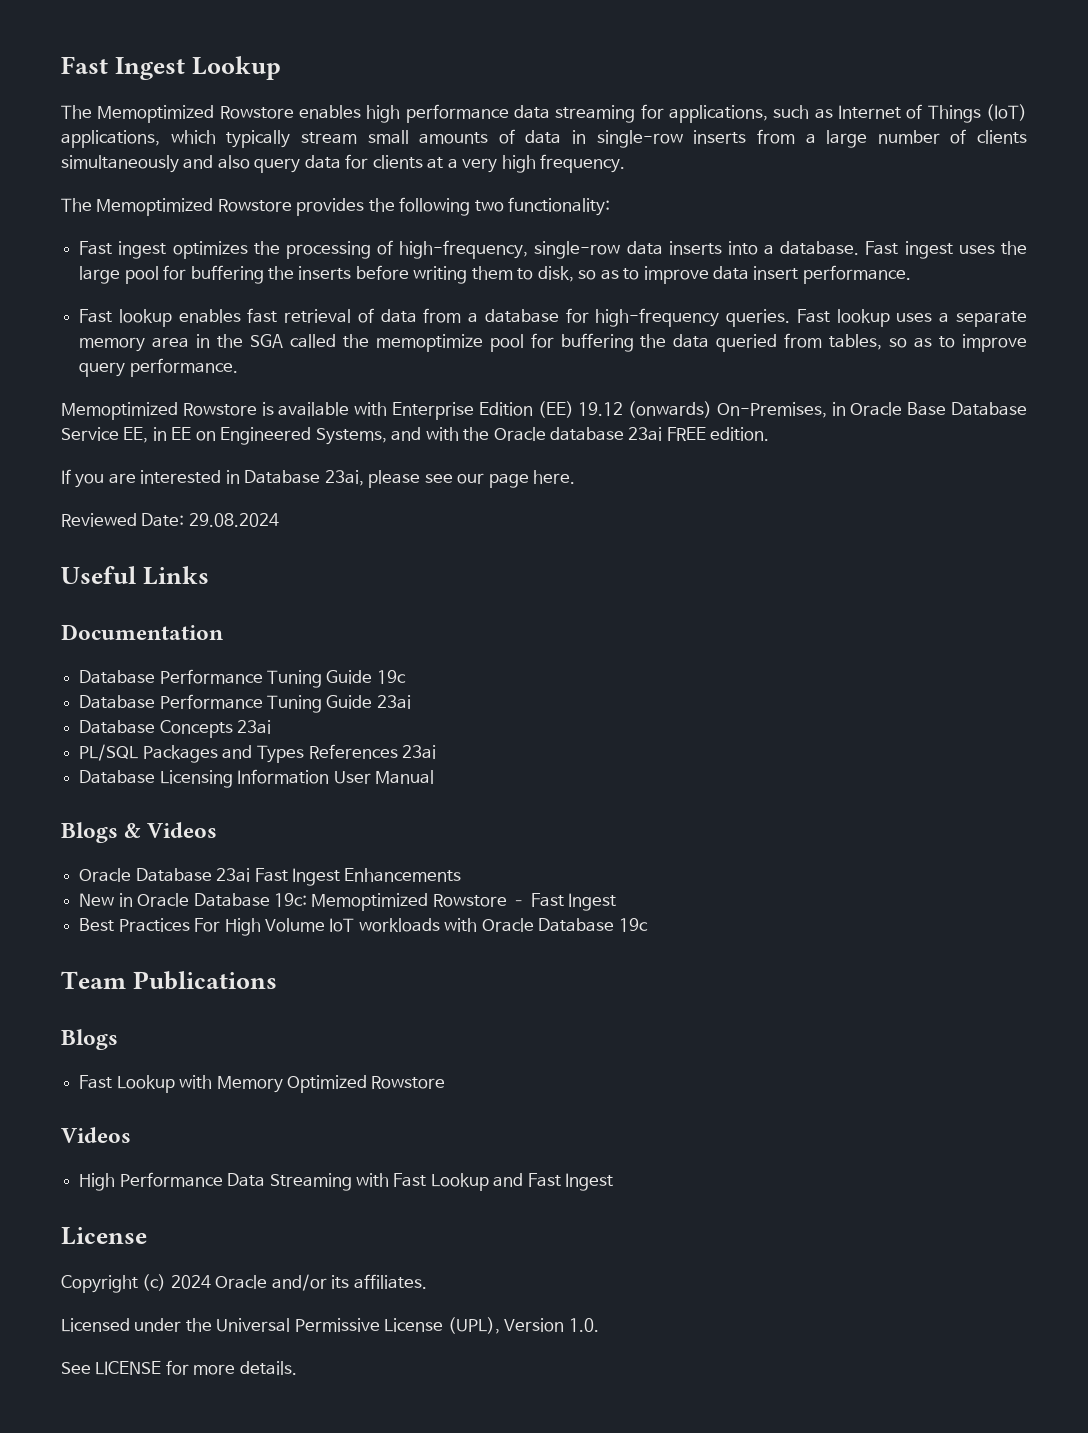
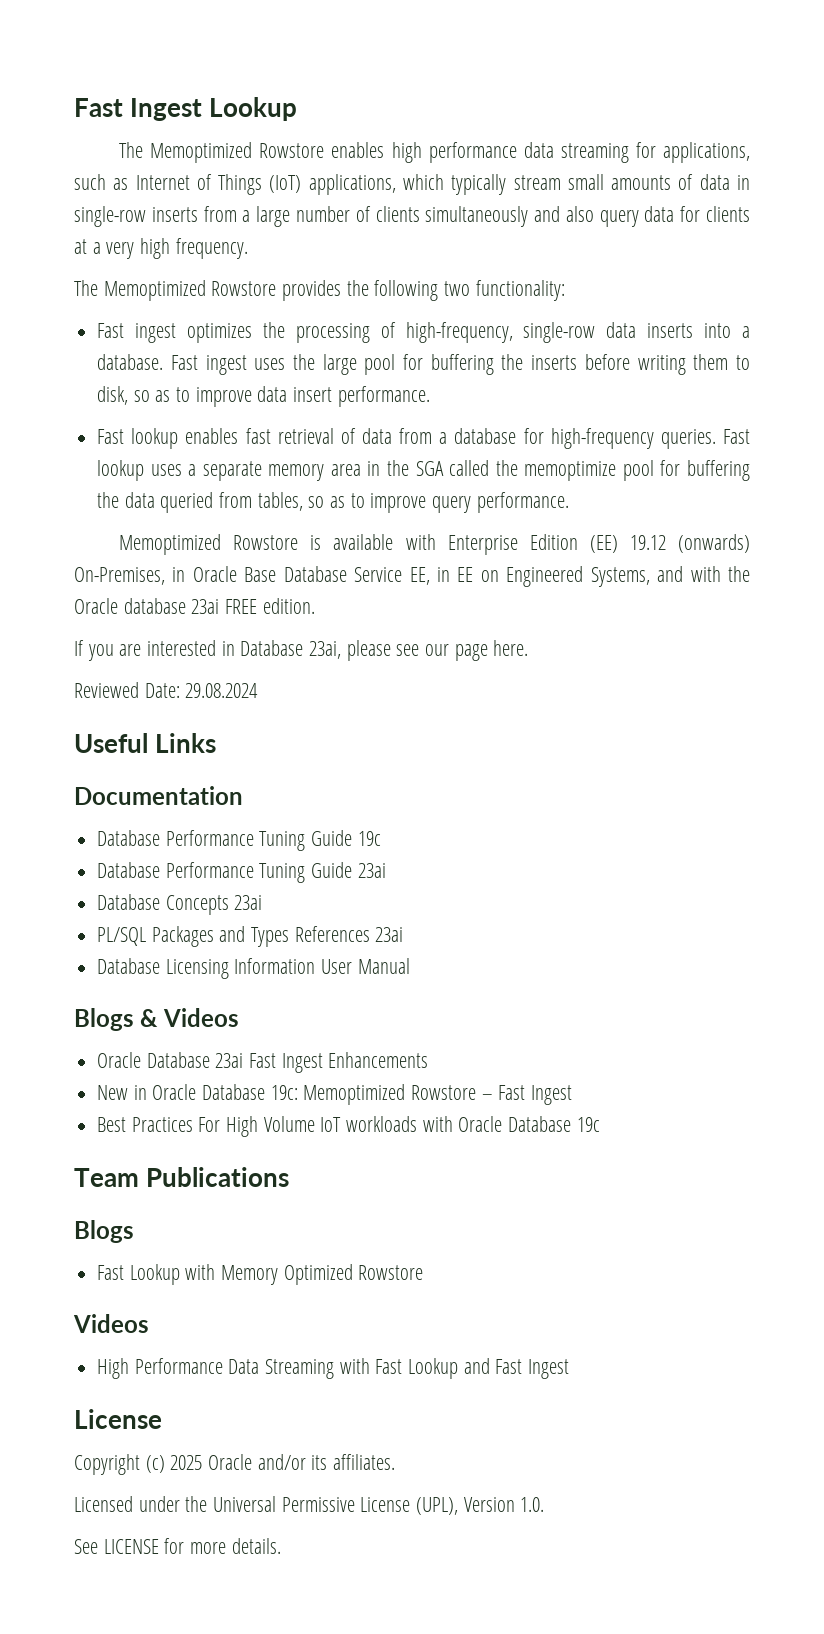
[170,1275,211,1289] 2024 -> [170,1455,203,1470] 2025

